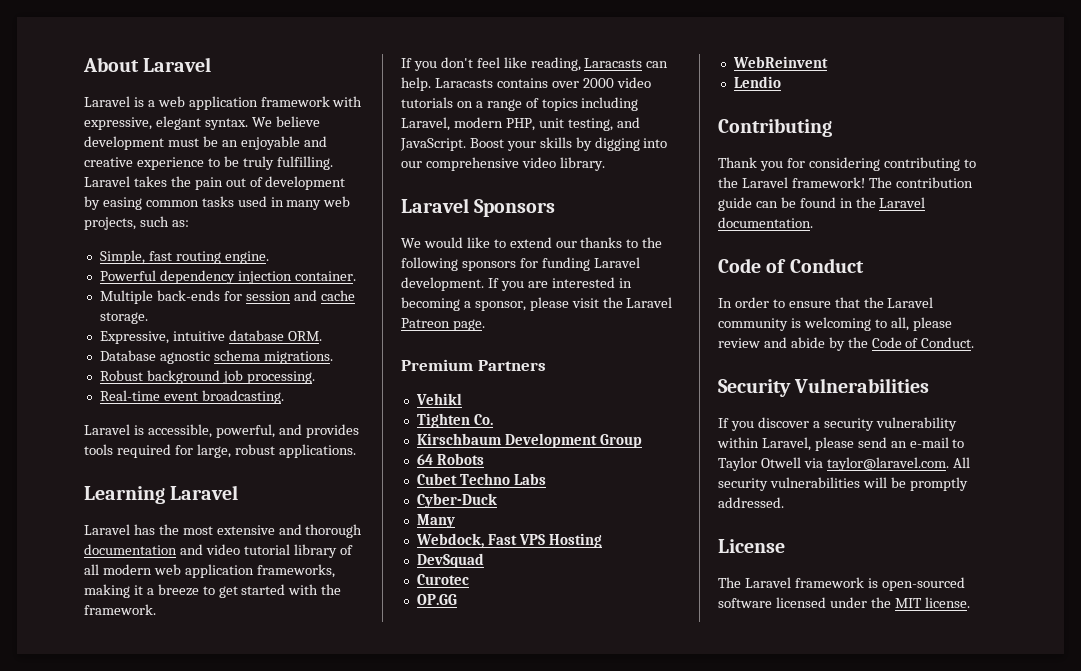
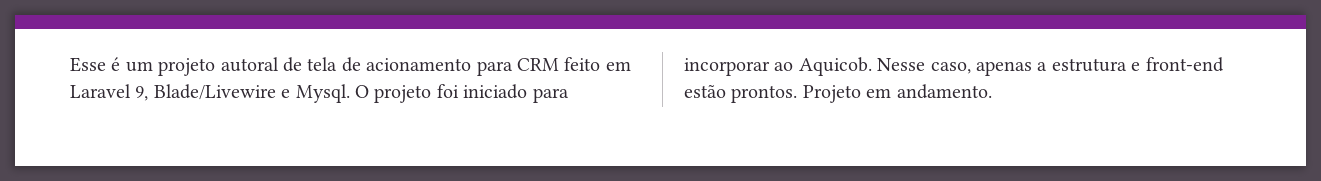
[83,57,212,72] [84,96,363,110] [84,116,320,130] [84,136,327,150] [84,156,333,170] [84,176,346,190] [84,196,351,210] [84,216,189,230] [99,250,269,264] [99,270,356,284] [99,290,355,304] [99,312,148,324] [99,330,322,344] [99,350,333,364] [99,370,315,384] [99,390,284,404] [84,424,359,438] [84,444,356,458] [84,485,239,504] [84,524,363,538] [84,544,353,558] [84,564,335,578] [84,584,342,598] [84,604,156,615] [401,57,669,71] [401,77,651,91] [401,97,639,111] [401,117,640,131] [400,137,668,151] [401,157,605,171] [401,198,556,217] [401,237,663,248] [401,257,640,271] [401,277,632,291] [401,297,673,311] [401,318,485,331] [401,359,546,371] [415,393,462,405] [416,413,493,428] [416,433,642,448] [416,453,484,465] [416,473,546,485] [416,493,497,508] [416,514,455,528] [415,533,602,548] [416,553,484,568] [416,574,469,585] [416,594,457,605] [732,56,828,68] [733,76,781,88] [718,118,832,137] [718,157,976,171] [718,177,973,188] [718,197,926,211] [718,217,813,228] [718,258,864,273] [718,297,934,308] [718,317,952,331] [718,337,975,351] [718,378,930,397] [718,417,957,431] [717,437,965,451] [718,457,970,471] [718,477,968,491] [718,497,784,508] [718,539,785,553] [718,577,965,591] [718,597,970,608] About Laravel // Laravel is a web application framework with expressive, elegant syntax. We believe development must be an enjoyable and creative experience to be truly fulfilling. Laravel takes the pain out of development by easing common tasks used in many web projects, such as: // Simple, fast routing engine. // Powerful dependency injection container. // Multiple back-ends for session and cache storage. // Expressive, intuitive database ORM. // Database agnostic schema migrations. // Robust background job processing. // Real-time event broadcasting. // Laravel is accessible, powerful, and provides tools required for large, robust applications. // Learning Laravel // Laravel has the most extensive and thorough documentation and video tutorial library of all modern web application frameworks, making it a breeze to get started with the framework. // If you don't feel like reading, Laracasts can help. Laracasts contains over 2000 video tutorials on a range of topics including Laravel, modern PHP, unit testing, and JavaScript. Boost your skills by digging into our comprehensive video library. // Laravel Sponsors // We would like to extend our thanks to the following sponsors for funding Laravel development. If you are interested in becoming a sponsor, please visit the Laravel Patreon page. // Premium Partners // Vehikl // Tighten Co. // Kirschbaum Development Group // 64 Robots // Cubet Techno Labs // Cyber-Duck // Many // Webdock, Fast VPS Hosting // DevSquad // Curotec // OP.GG // WebReinvent // Lendio // Contributing // Thank you for considering contributing to the Laravel framework! The contribution guide can be found in the Laravel documentation. // Code of Conduct // In order to ensure that the Laravel community is welcoming to all, please review and abide by the Code of Conduct. // Security Vulnerabilities // If you discover a security vulnerability within Laravel, please send an e-mail to Taylor Otwell via taylor@laravel.com. All security vulnerabilities will be promptly addressed. // License // The Laravel framework is open-sourced software licensed under the MIT license. -> [70,57,631,76] [70,84,569,103] [684,57,1224,76] [684,84,992,103] Esse é um projeto autoral de tela de acionamento para CRM feito em Laravel 9, Blade/Livewire e Mysql. O projeto foi iniciado para incorporar ao Aquicob. Nesse caso, apenas a estrutura e front-end estão prontos. Projeto em andamento.

